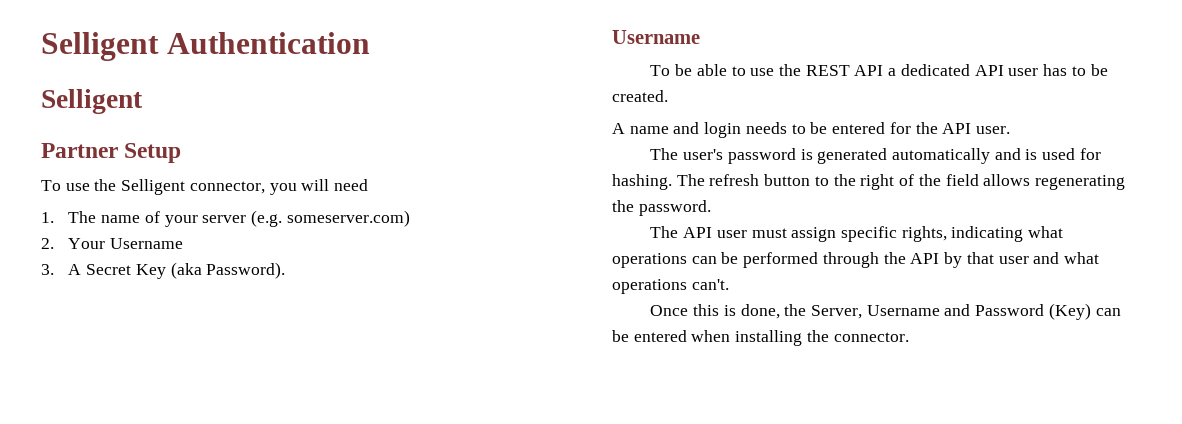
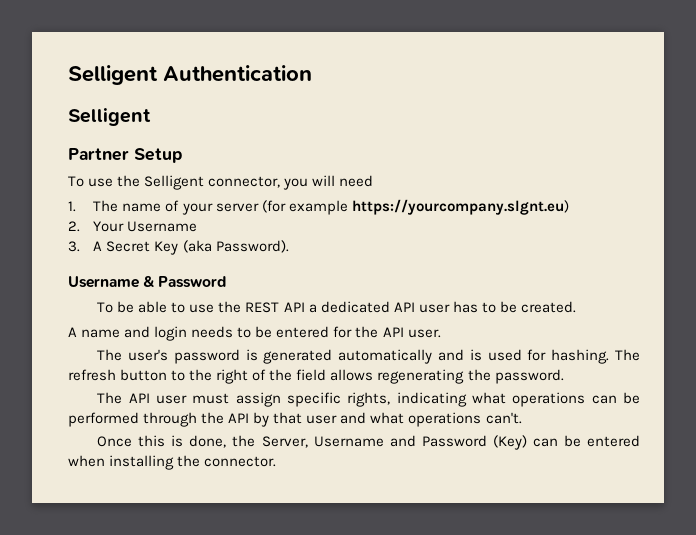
[251,210,410,227] (e.g. someserver.com) -> [261,199,569,215] (for example https://yourcompany.slgnt.eu)
(700, 37) none -> [143,276,227,288] & Password

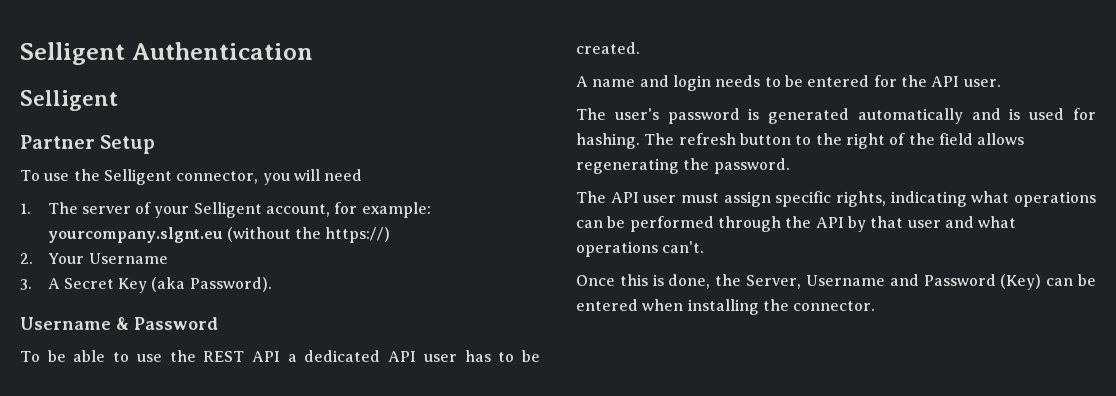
[122,203,162,212] name -> [81,206,131,214] server
[215,199,569,215] server (for example https://yourcompany.slgnt.eu) -> [193,202,431,218] [47,227,391,243] Selligent account, for example: yourcompany.slgnt.eu (without the https://)

